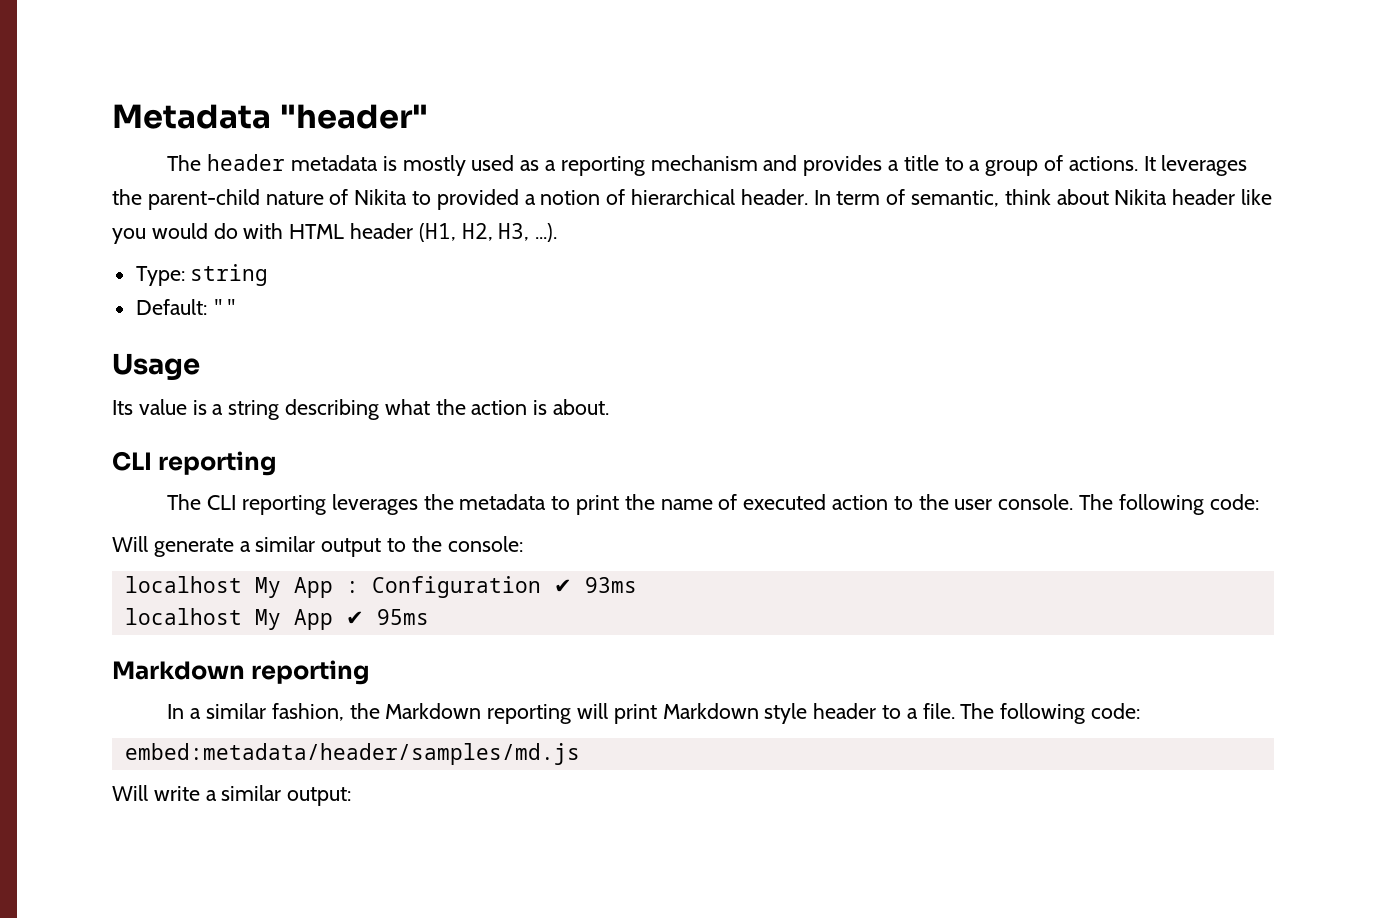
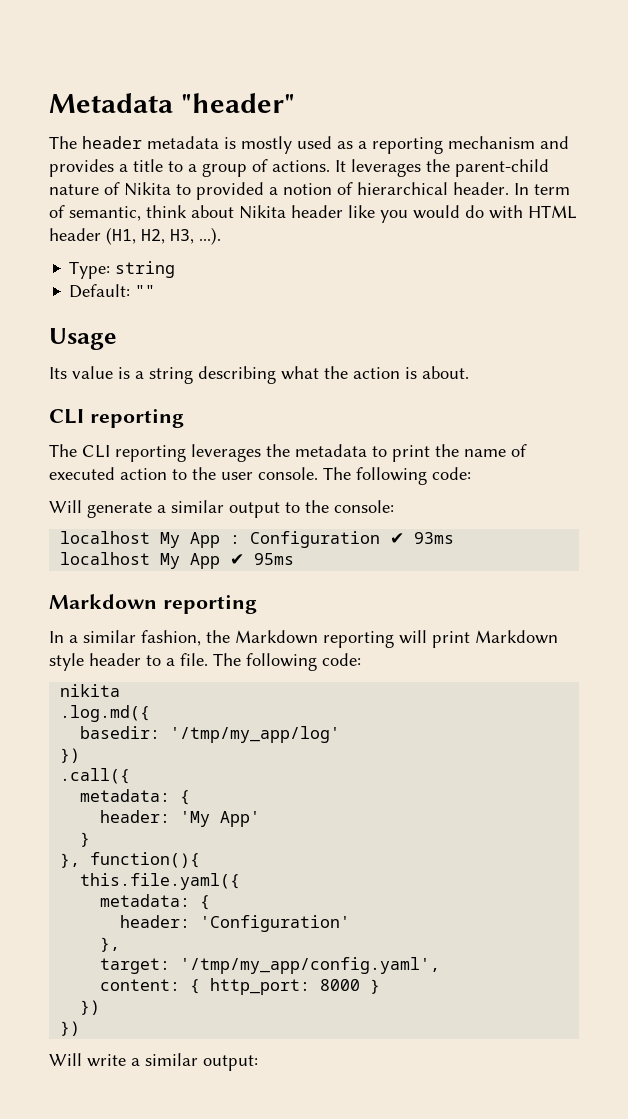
[124,743,580,765] embed:metadata/header/samples/md.js -> [60,684,121,697] [60,705,151,722] [80,726,341,743] [60,748,81,763] [60,768,131,784] [80,789,191,805] [100,810,261,827] [80,832,91,847] [60,852,201,868] [80,873,241,890] [100,894,211,910] [120,915,351,932] [100,937,121,952] [100,957,441,974] [100,978,381,995] [80,1000,101,1015] [60,1021,81,1036] nikita // .log.md({ // basedir: '/tmp/my_app/log' // }) // .call({ // metadata: { // header: 'My App' // } // }, function(){ // this.file.yaml({ // metadata: { // header: 'Configuration' // }, // target: '/tmp/my_app/config.yaml', // content: { http_port: 8000 } // }) // })

